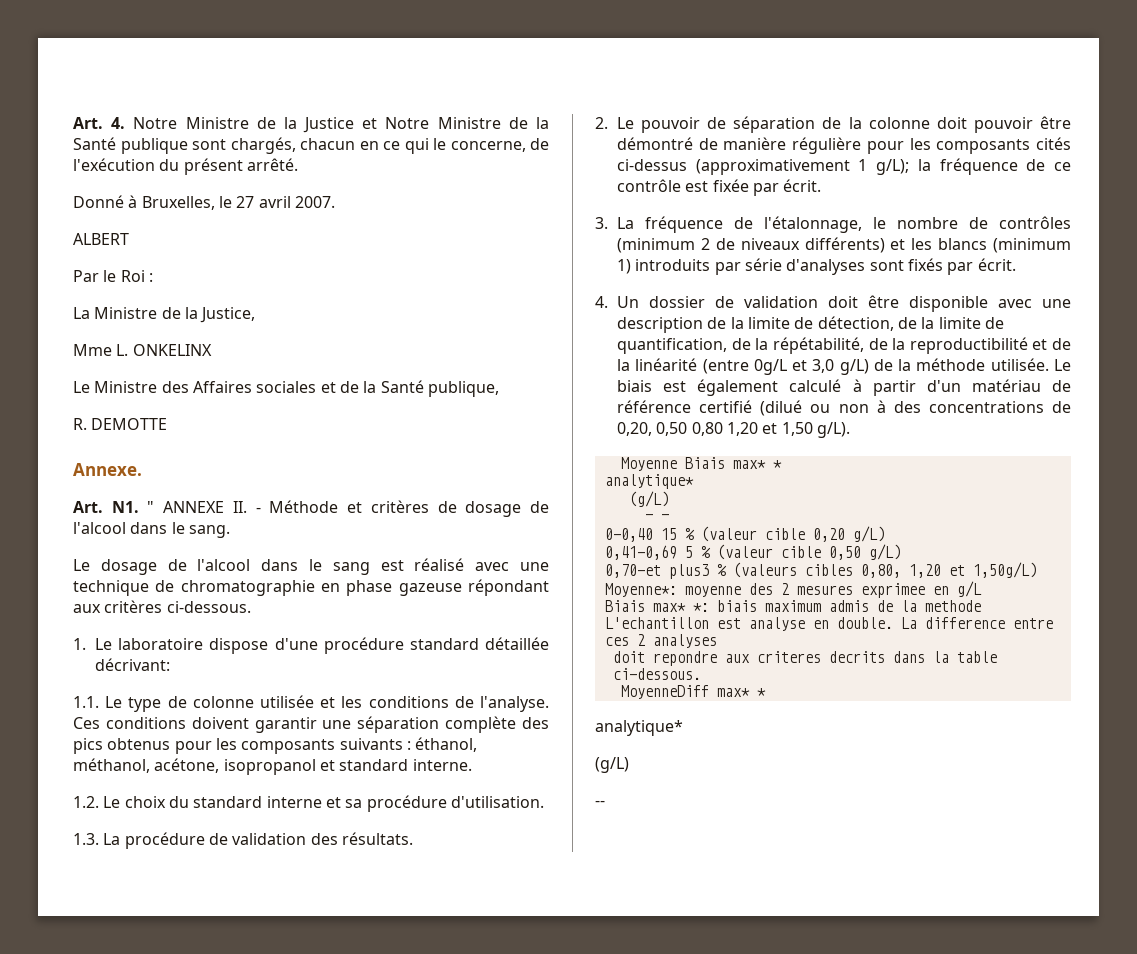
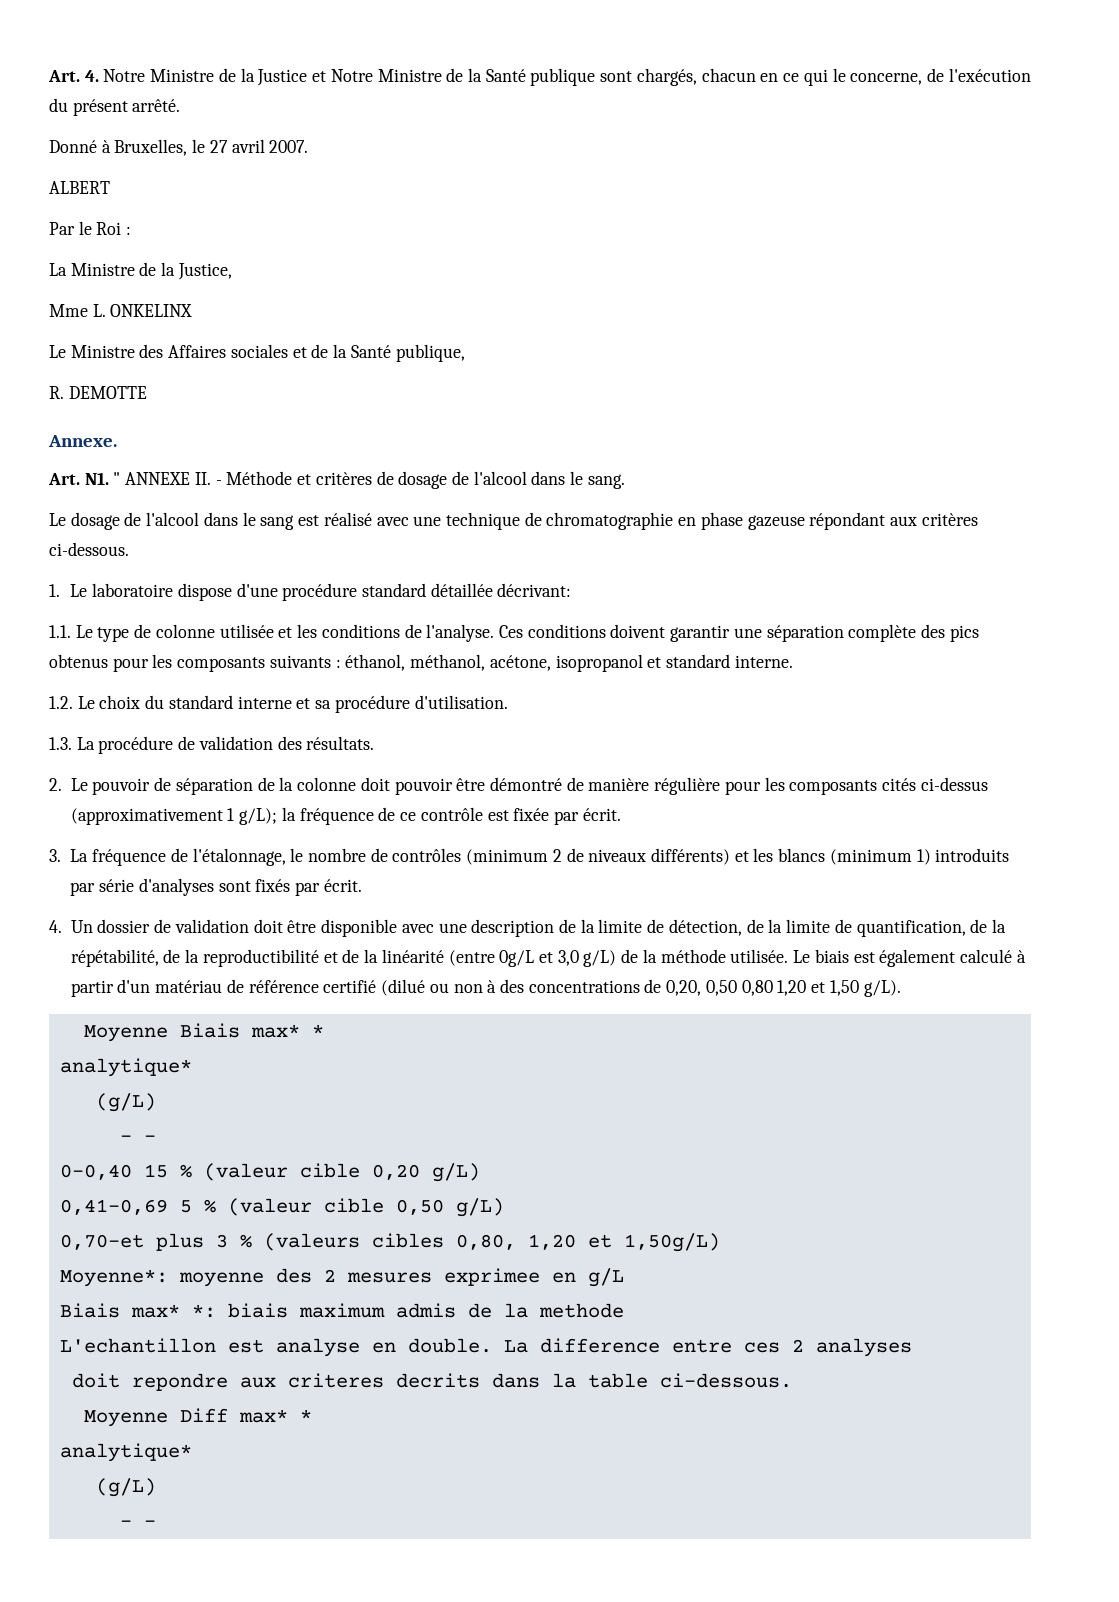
[668,564,709,579] plus3 -> [155,1233,228,1251] plus 3
[620,685,766,699] [595,720,683,736] [595,757,629,773] [595,800,605,806] MoyenneDiff max* * // analytique* // (g/L) // -- -> [83,1408,312,1427] [59,1443,192,1462] [95,1478,156,1497] [119,1520,156,1527] Moyenne Diff max* * // analytique* // (g/L) // - -

